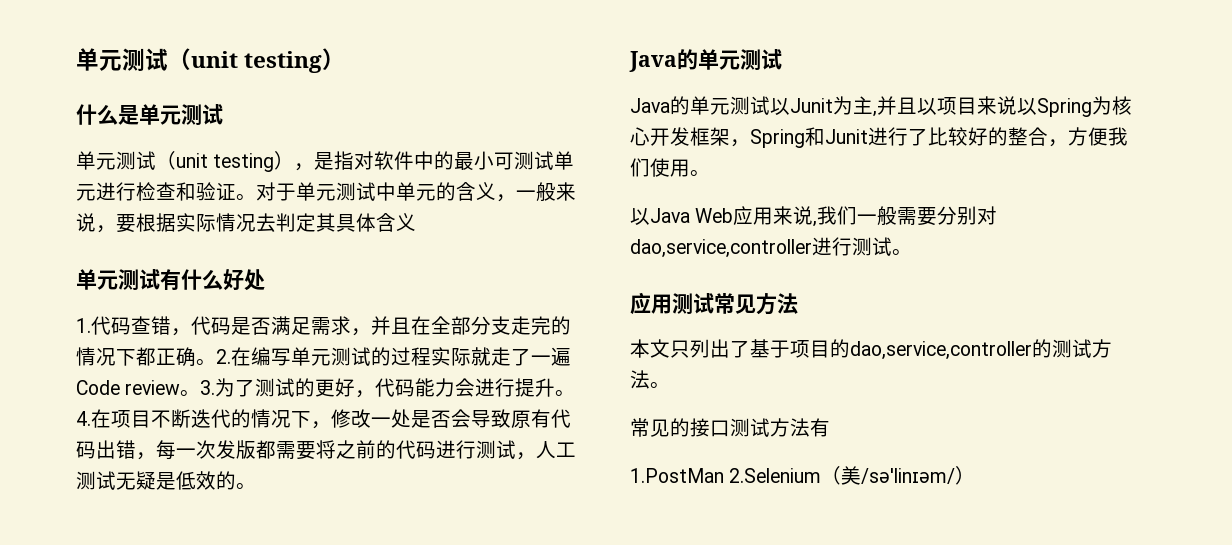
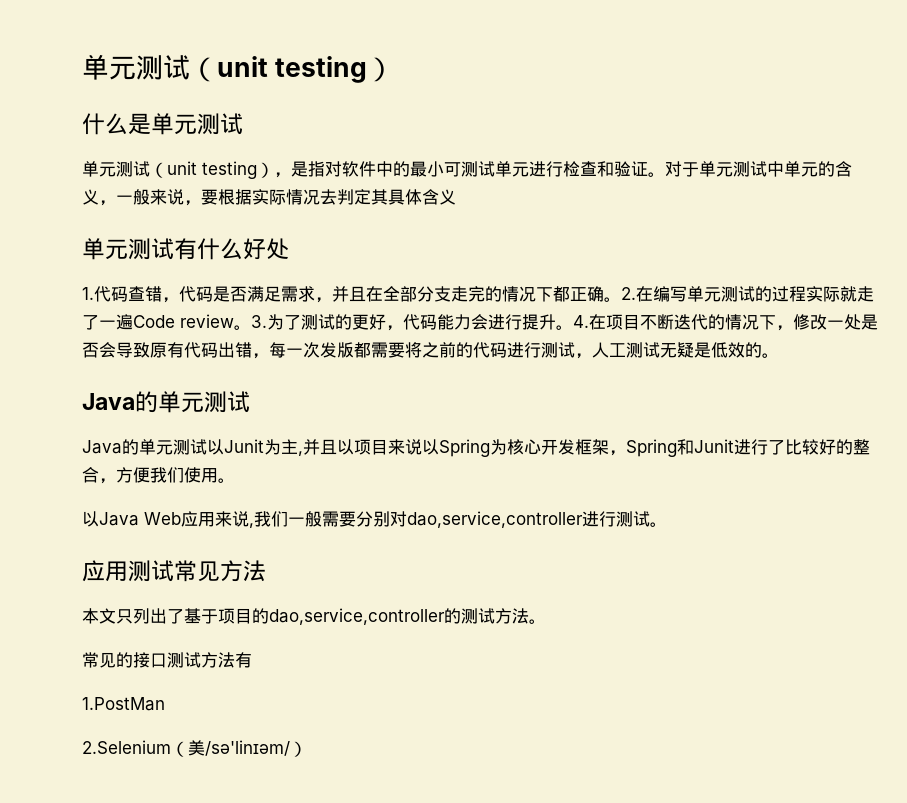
(724, 475) none -> (165, 704) //

